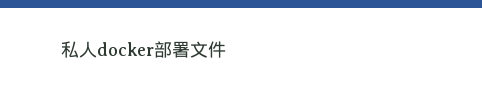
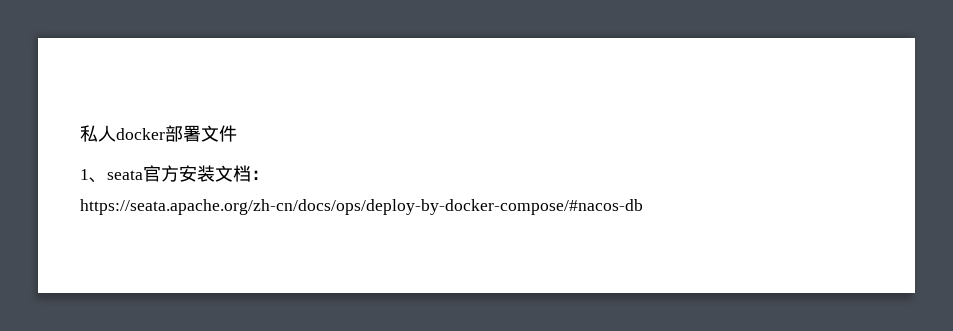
(226, 49) none -> [80,165,269,183] [80,199,643,215] // 1、seata官方安装文档：https://seata.apache.org/zh-cn/docs/ops/deploy-by-docker-compose/#nacos-db

